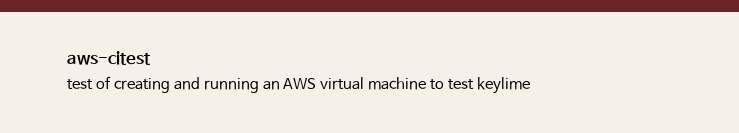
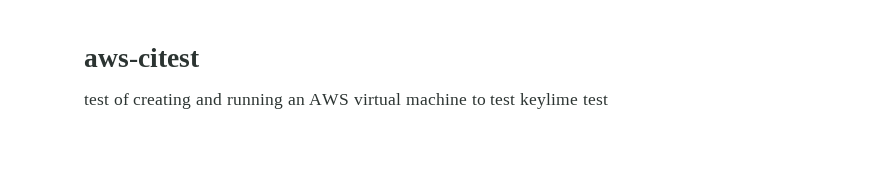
(531, 85) none -> [582,95,608,105] test

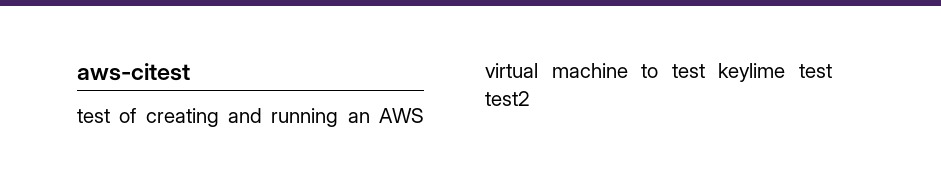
(608, 100) none -> [485,91,530,106] test2

